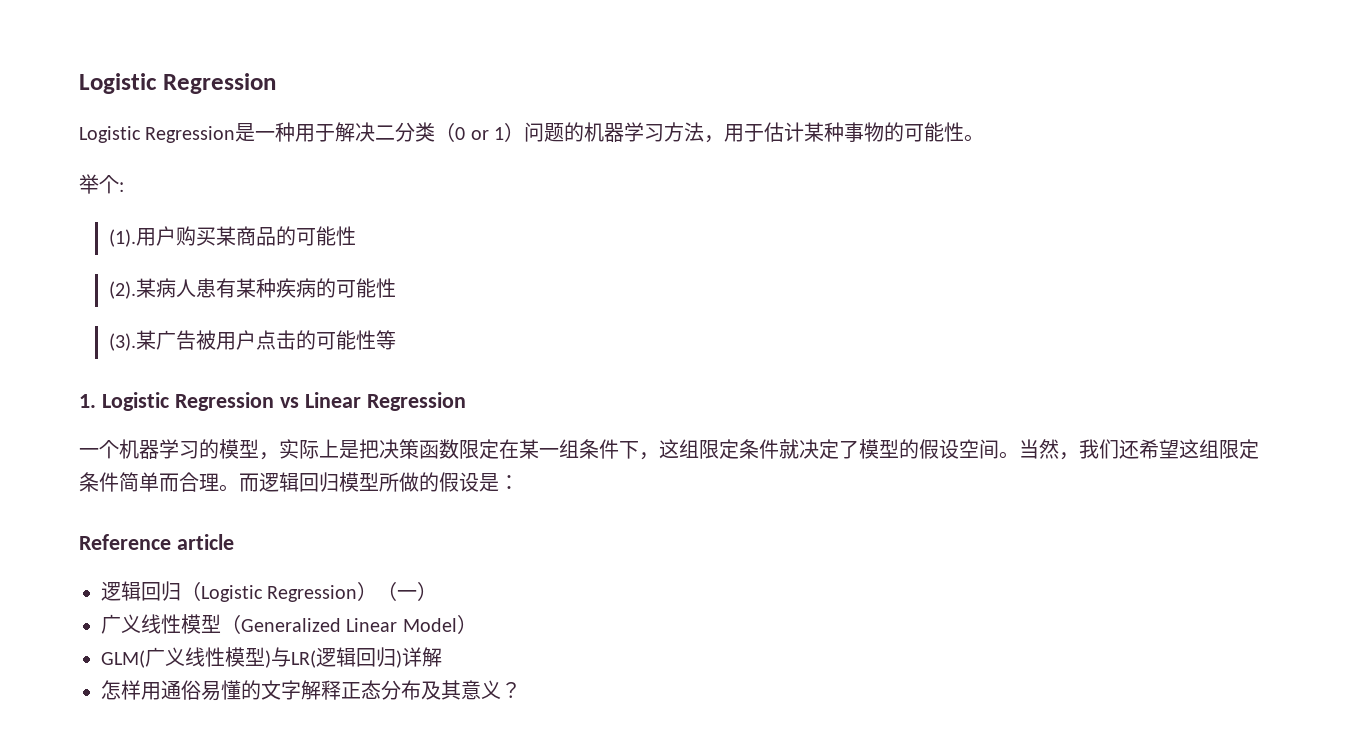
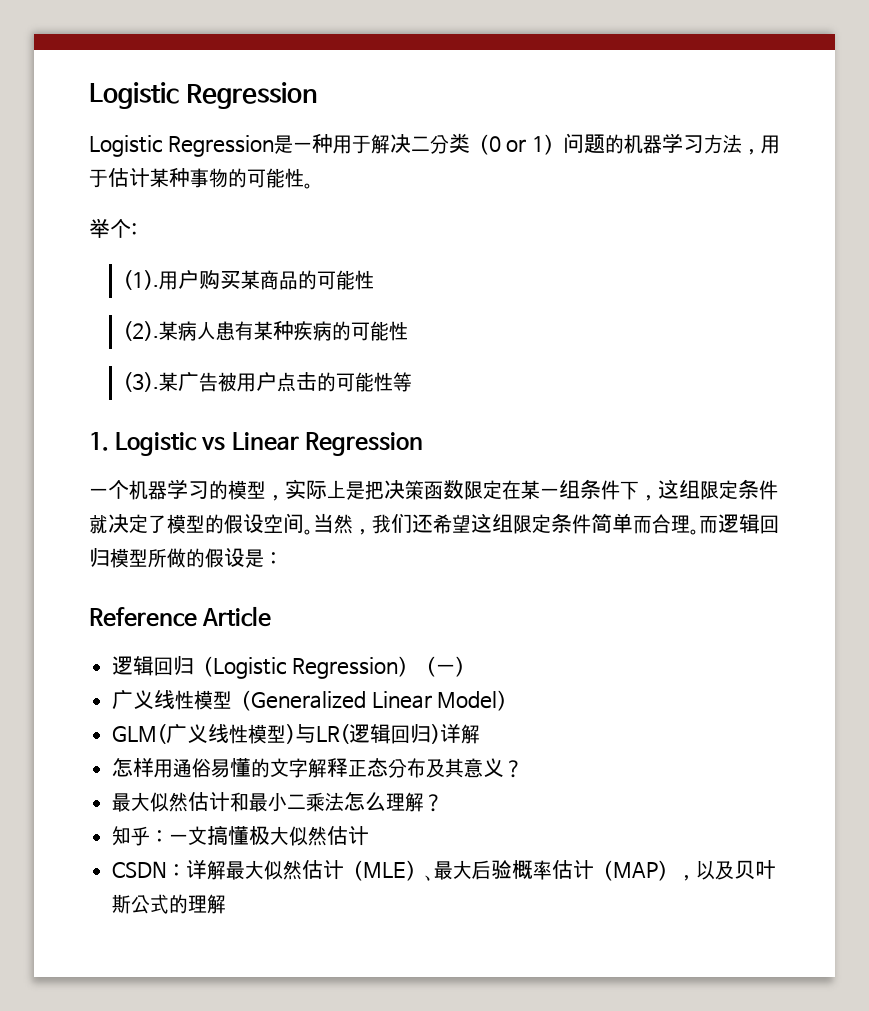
[174,392,274,411] Regression -> (198, 444) none
[176,534,234,550] article -> [202,606,272,627] Article
(521, 690) none -> [112,792,444,812] [112,825,370,846] [112,860,777,881] [112,894,227,914] // 最大似然估计和最小二乘法怎么理解？ // 知乎：一文搞懂极大似然估计 // CSDN：详解最大似然估计（MLE）、最大后验概率估计（MAP），以及贝叶斯公式的理解

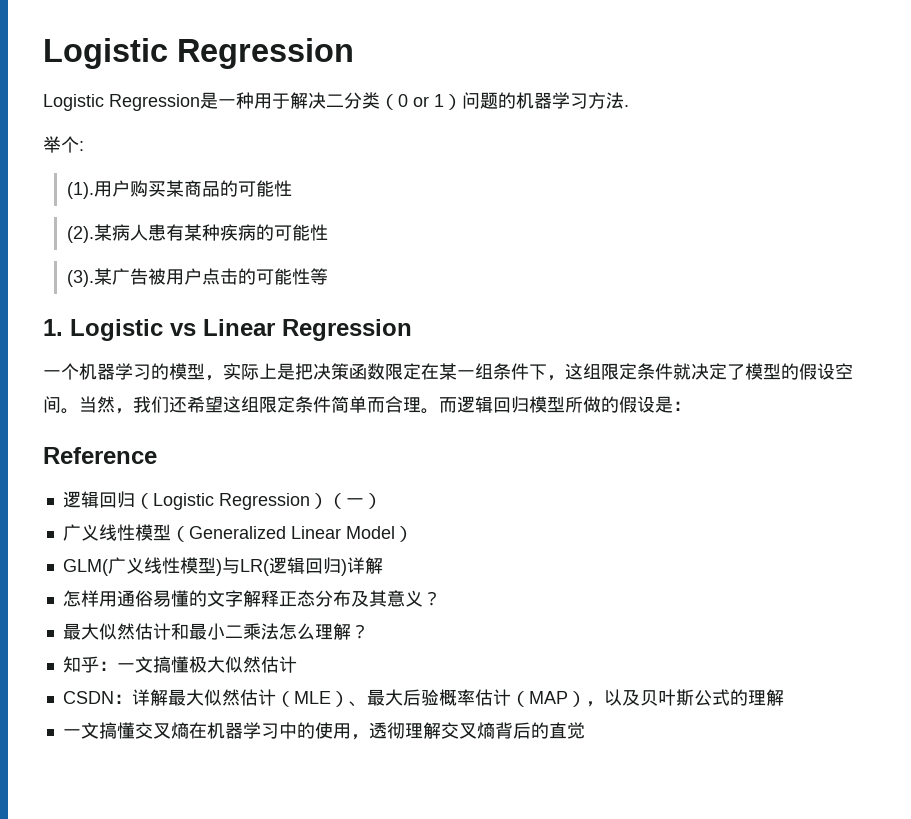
[741,135,780,155] [89,167,313,189] ，用于估计某种事物的可能性。 -> [624,105,629,107] .
[202,606,272,627] Article -> (157, 455) none
(227, 904) none -> [62,722,585,740] // 一文搞懂交叉熵在机器学习中的使用，透彻理解交叉熵背后的直觉

